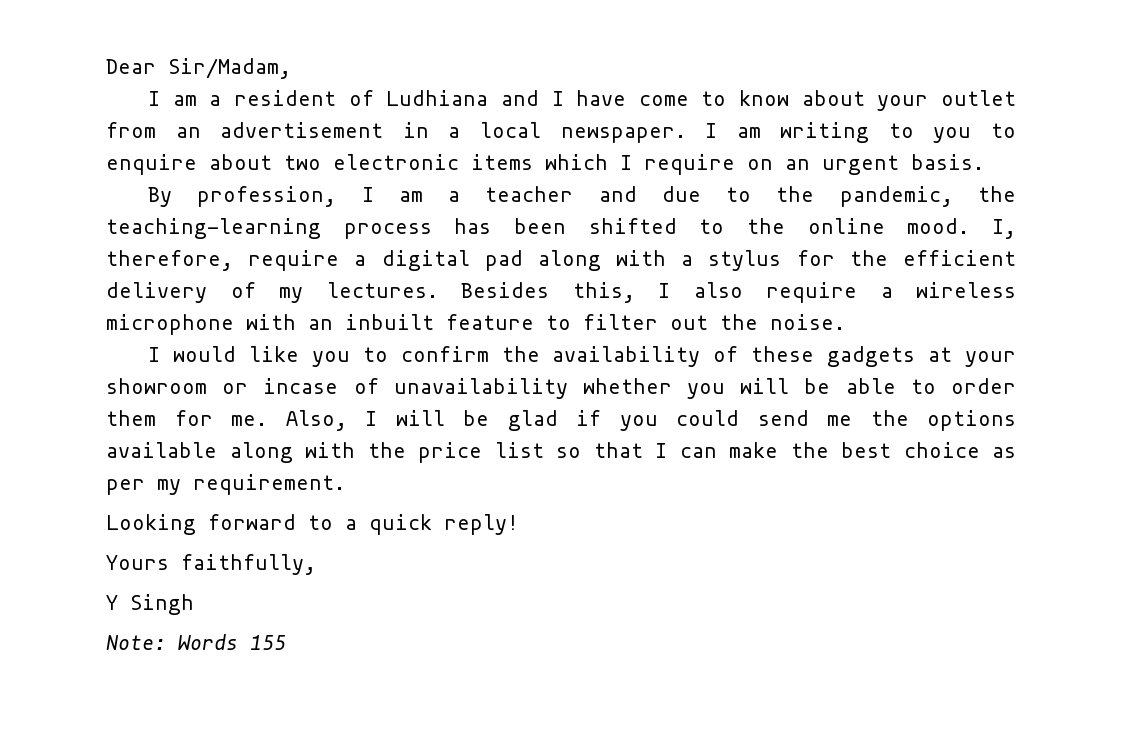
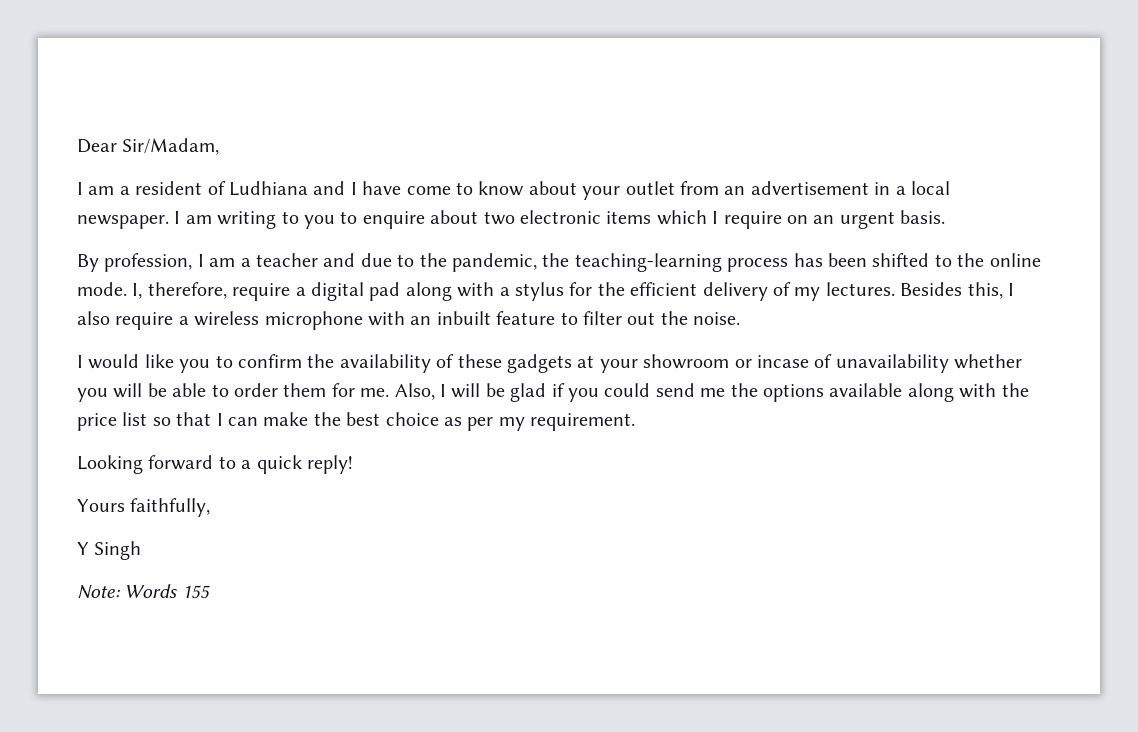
[907,218,970,234] mood. -> [77,282,127,296] mode.

